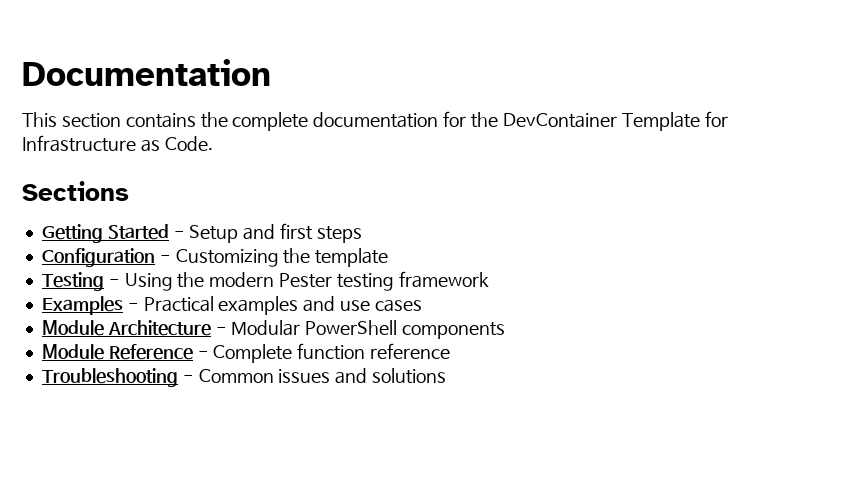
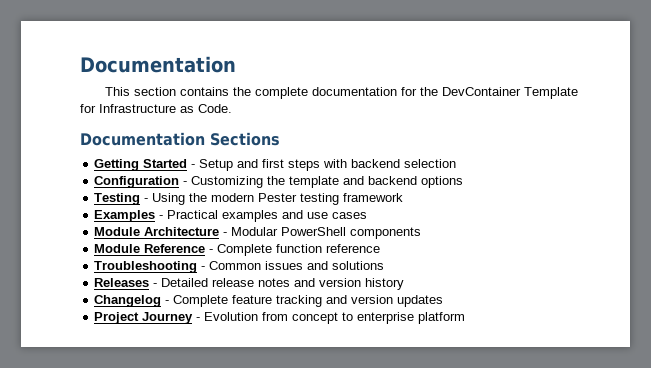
(213, 143) none -> [80,132,205,146] Documentation
(362, 234) none -> [323,159,457,168] with backend selection
(389, 257) none -> [343,176,464,188] and backend options
(447, 376) none -> [94,278,405,290] [94,295,444,307] [94,312,466,324] // Releases - Detailed release notes and version history // Changelog - Complete feature tracking and version updates // Project Journey - Evolution from concept to enterprise platform

